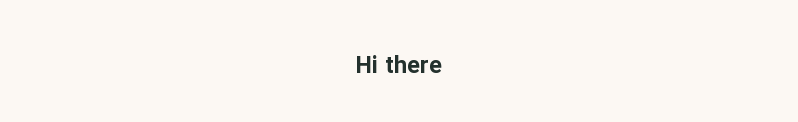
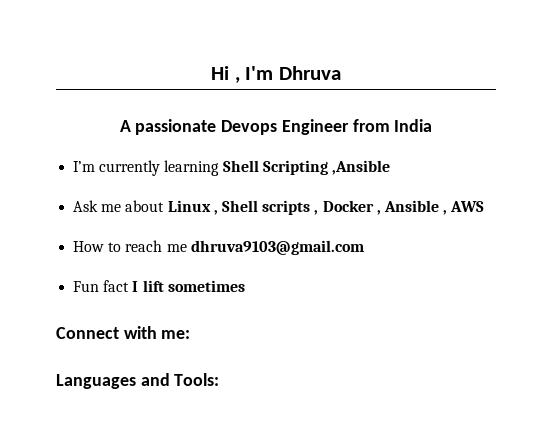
[384,55,442,73] there -> [234,66,341,83] [119,119,433,135] [73,160,390,176] [73,200,485,215] [73,240,364,255] [73,280,245,292] [56,326,191,339] [56,373,220,389] , I'm Dhruva // A passionate Devops Engineer from India // I’m currently learning Shell Scripting ,Ansible // Ask me about Linux , Shell scripts , Docker , Ansible , AWS // How to reach me dhruva9103@gmail.com // Fun fact I lift sometimes // Connect with me: // Languages and Tools:

